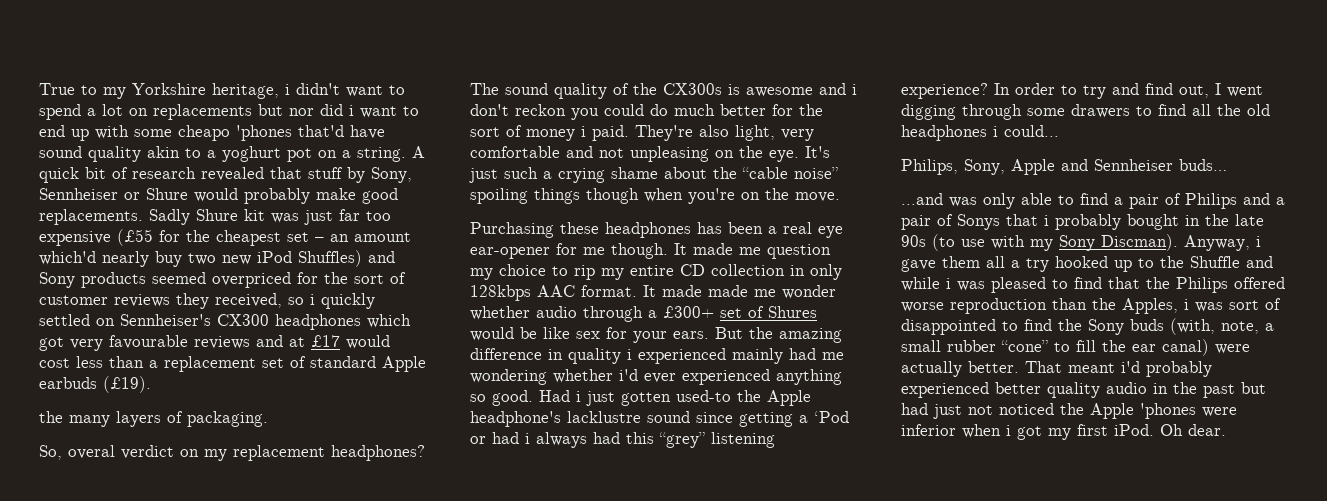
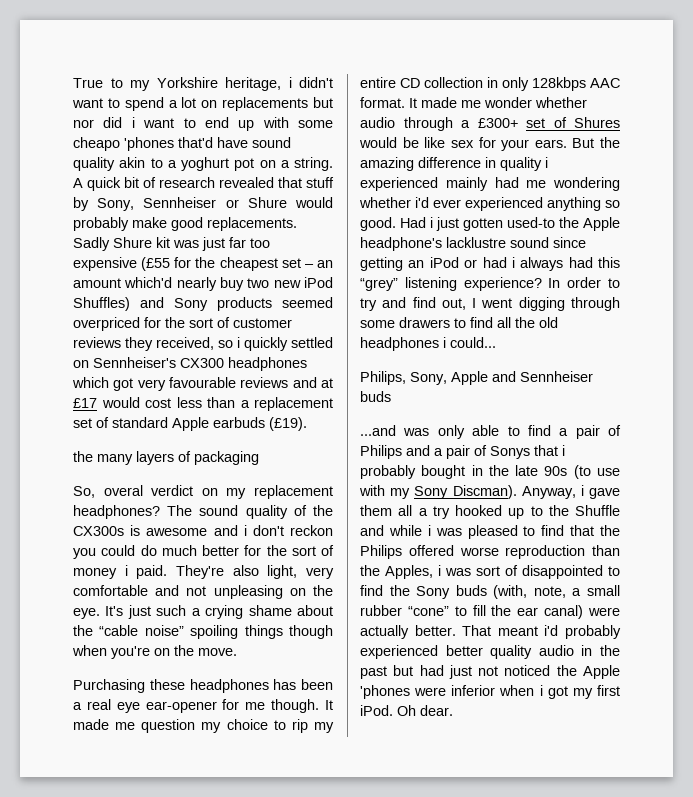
[187,411,268,427] packaging. -> [194,451,259,465] packaging
[708,285,748,297] made -> (457, 102) none
[799,411,849,423] a ‘Pod -> [408,257,459,268] an iPod
[1179,159,1227,171] buds… -> [360,391,391,402] buds

